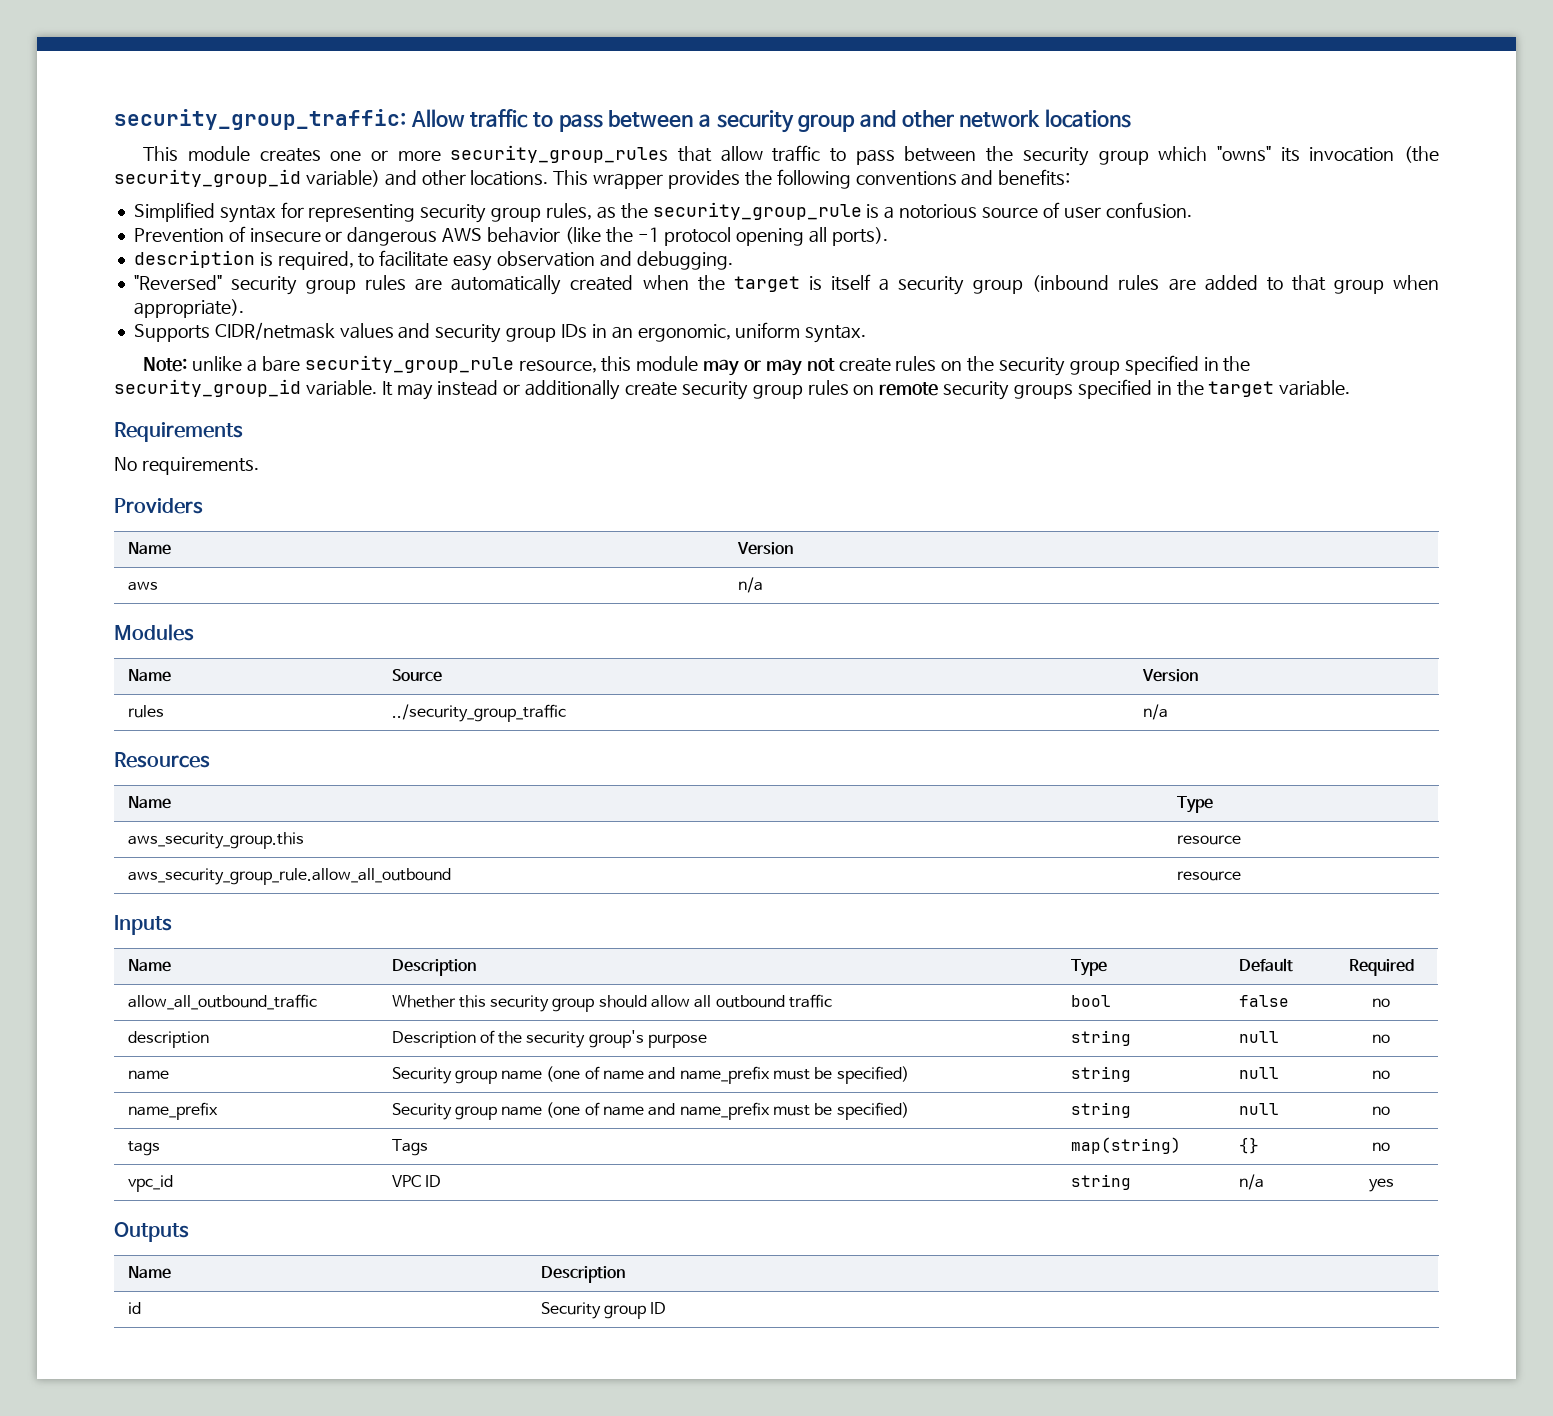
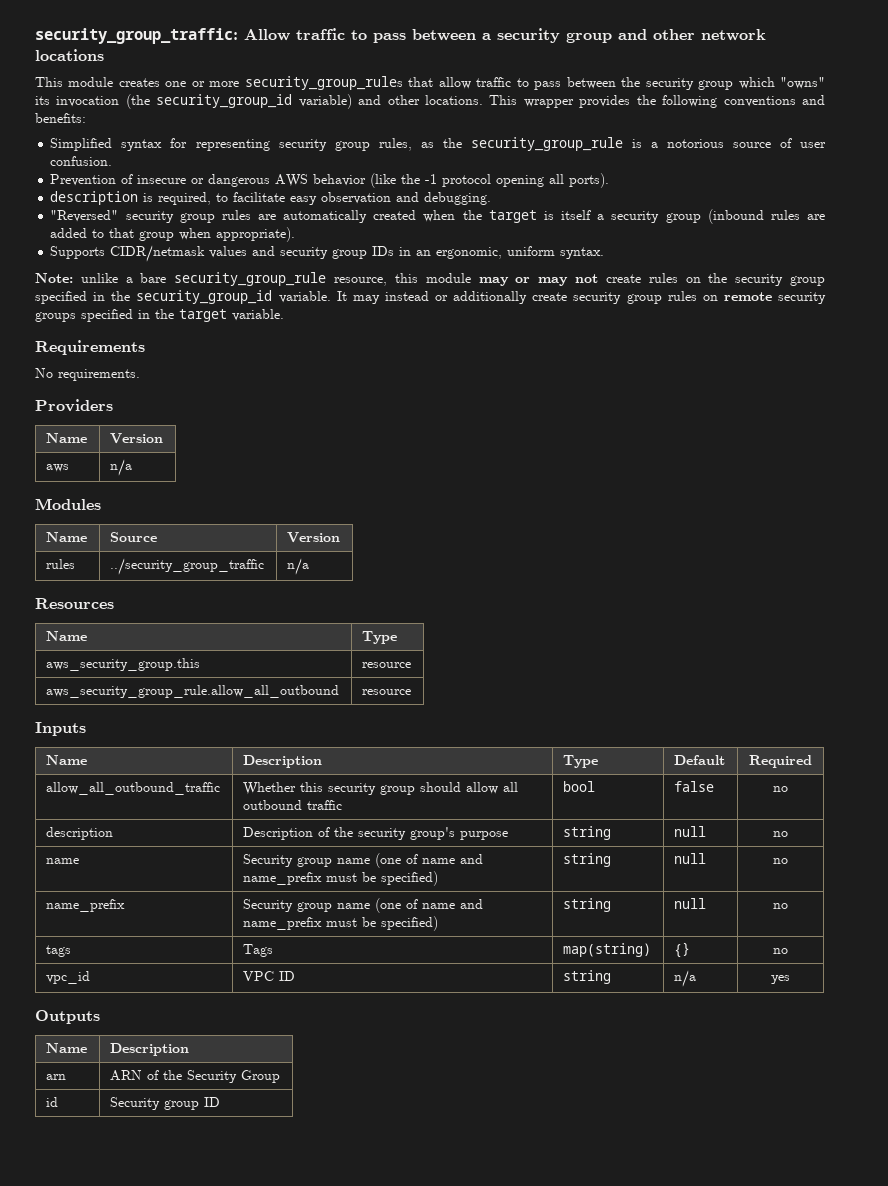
(625, 1274) none -> [46,1074,67,1080] [110,1070,281,1083] // arn | ARN of the Security Group

